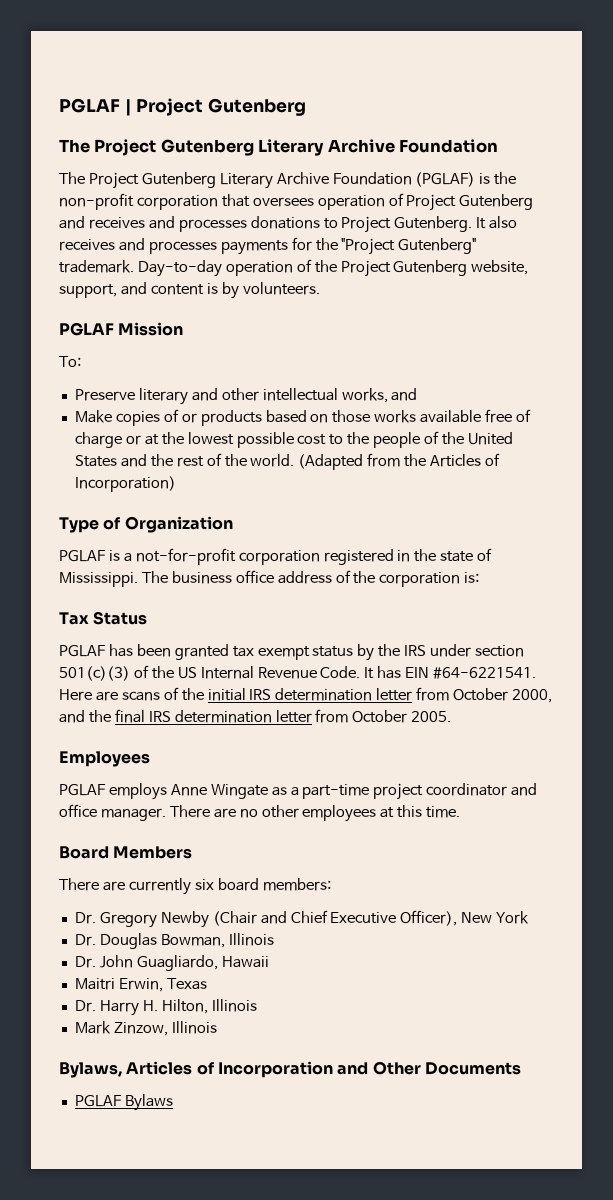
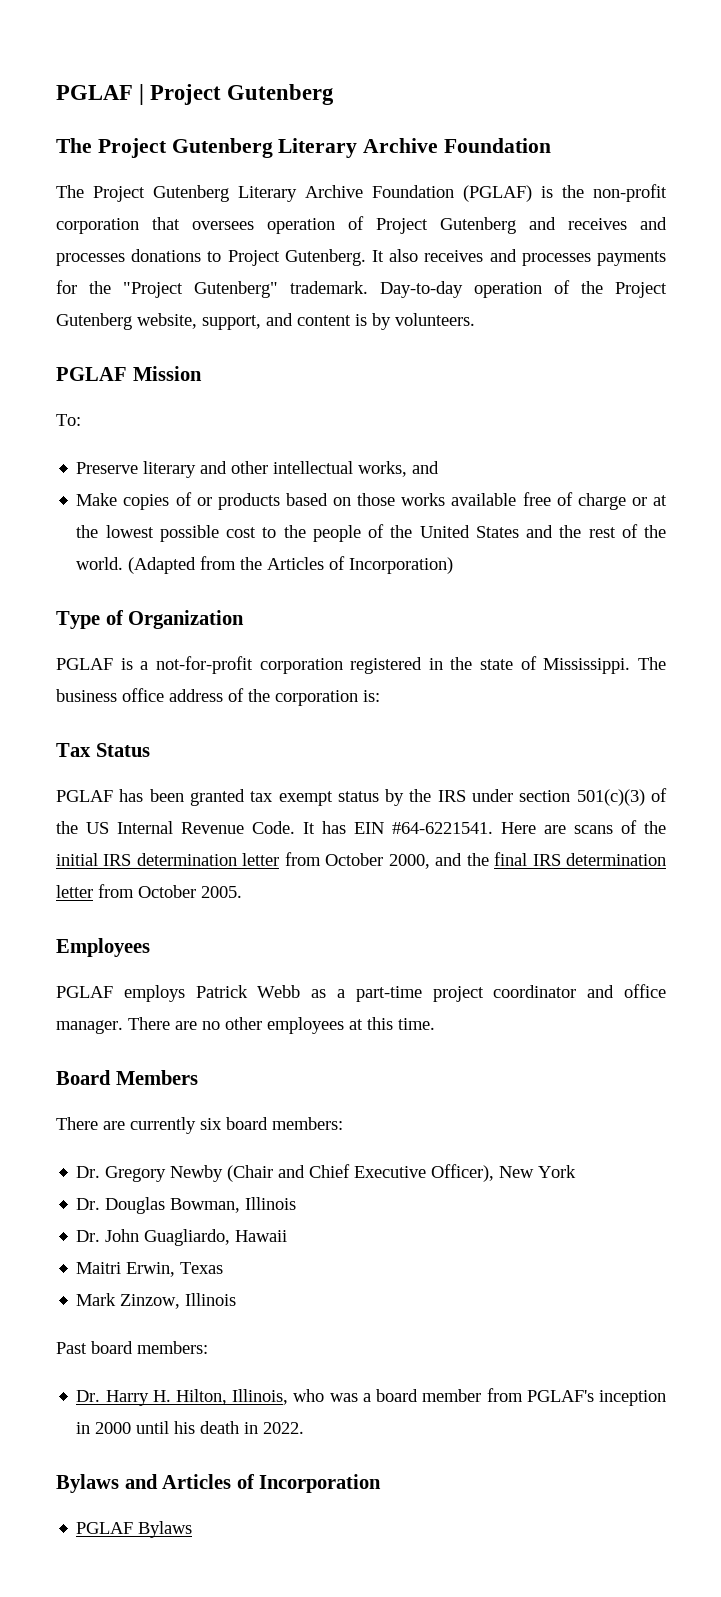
[170,784,268,799] Anne Wingate -> [195,985,301,998] Patrick Webb
[74,999,257,1016] [74,1021,217,1036] [59,1062,122,1078] Dr. Harry H. Hilton, Illinois // Mark Zinzow, Illinois // Bylaws, -> [76,1293,237,1309] [56,1341,208,1354] [76,1388,666,1406] [76,1421,305,1434] [56,1474,158,1493] Mark Zinzow, Illinois // Past board members: // Dr. Harry H. Hilton, Illinois, who was a board member from PGLAF's inception in 2000 until his death in 2022. // Bylaws and
[337,1061,521,1075] and Other Documents -> (382, 1483) none

